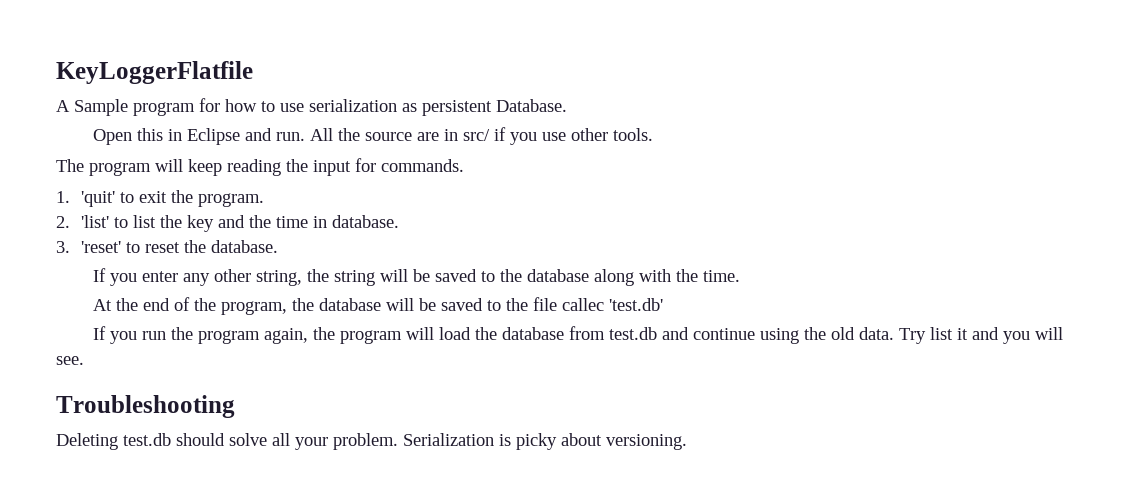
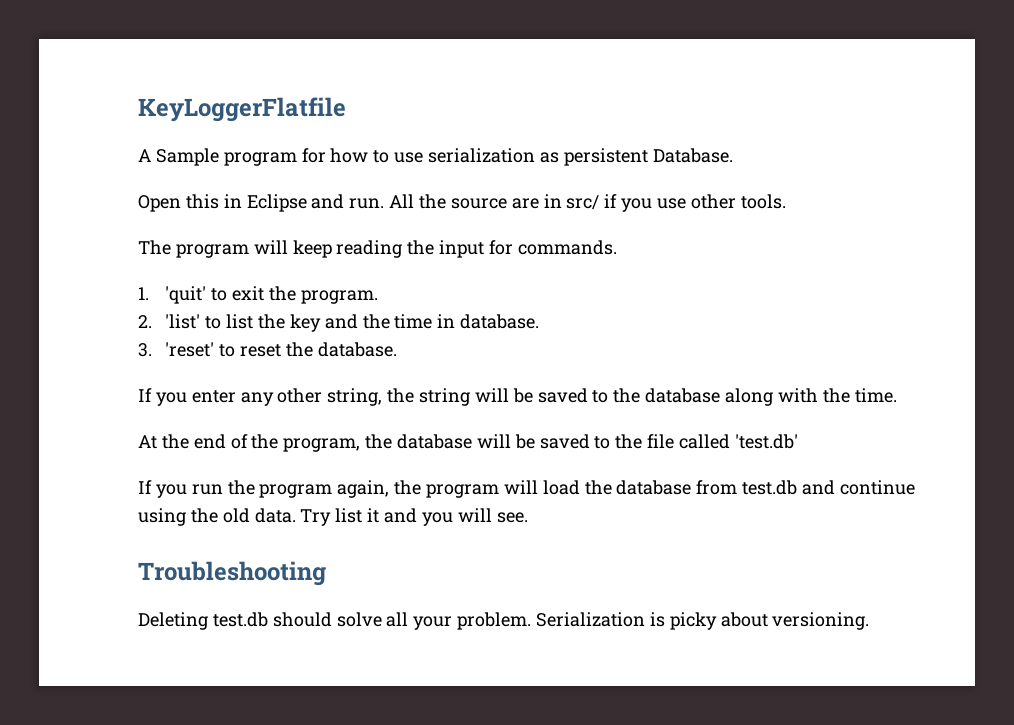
[561,298,604,311] callec -> [679,434,731,449] called

